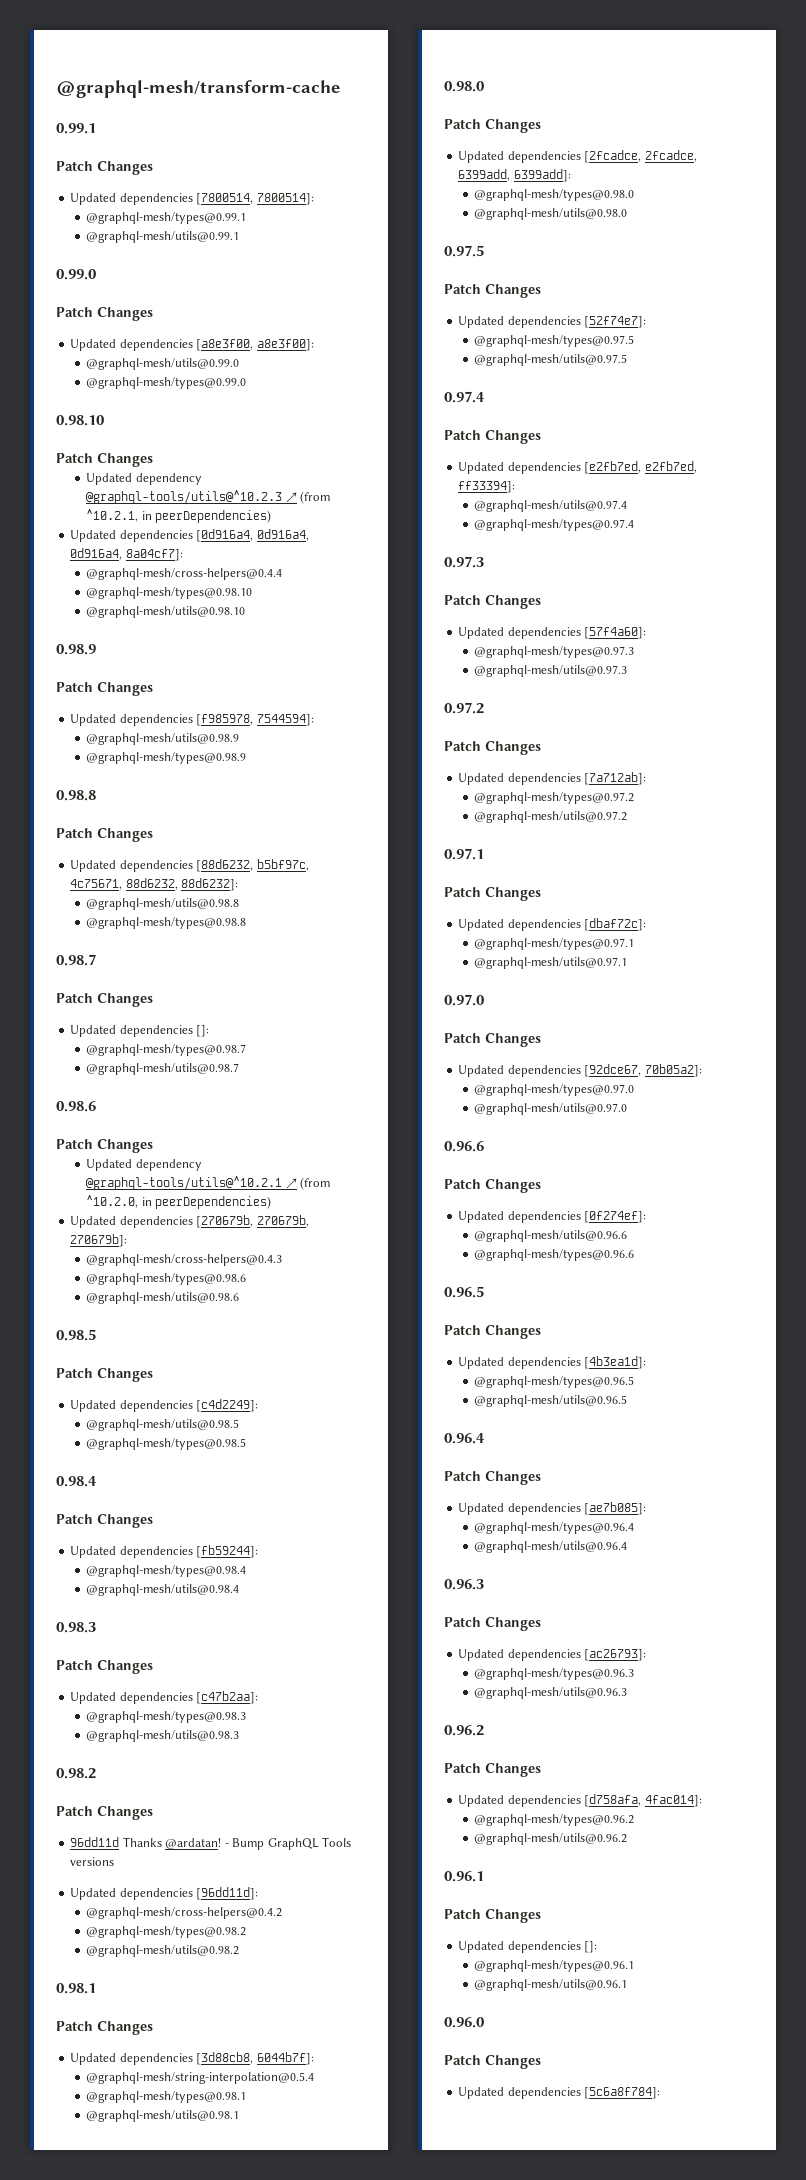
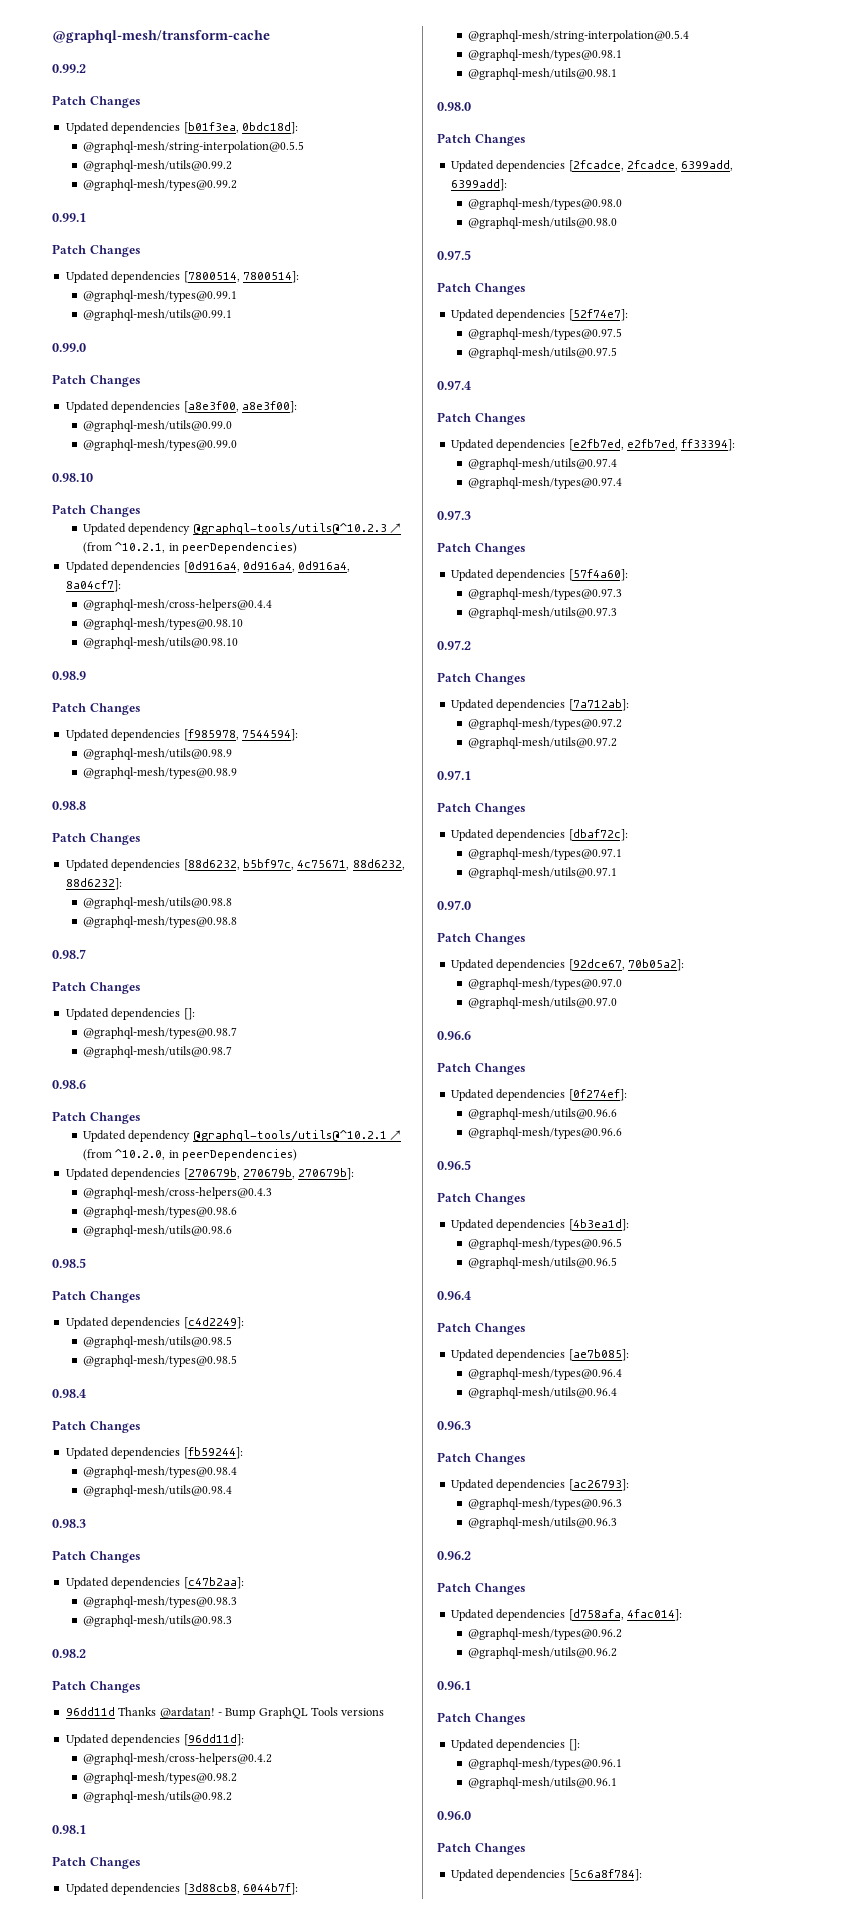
(340, 89) none -> [52,64,86,73] [52,95,141,108] [65,122,298,134] [82,141,304,153] [82,160,232,172] [82,179,237,191] // 0.99.2 // Patch Changes // Updated dependencies [b01f3ea, 0bdc18d]: // @graphql-mesh/string-interpolation@0.5.5 // @graphql-mesh/utils@0.99.2 // @graphql-mesh/types@0.99.2

